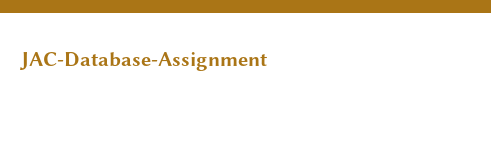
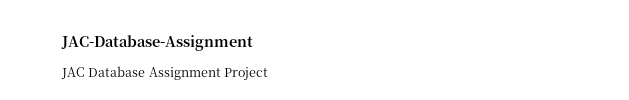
(267, 61) none -> [61,66,269,81] // JAC Database Assignment Project

